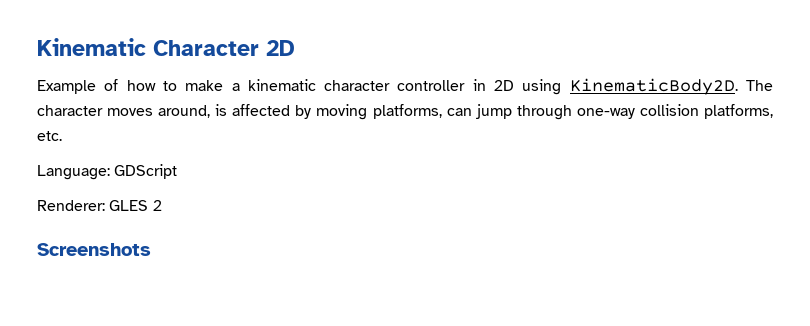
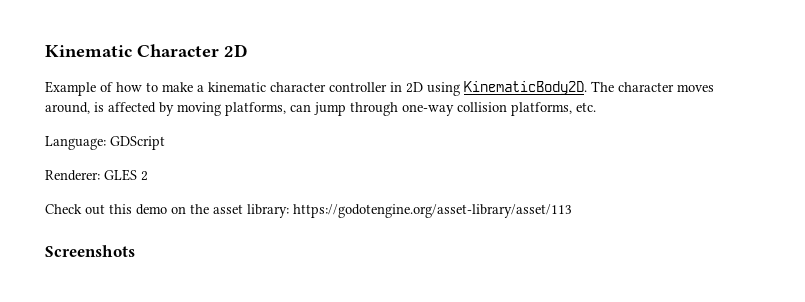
(162, 205) none -> [45,204,572,218] // Check out this demo on the asset library: https://godotengine.org/asset-library/asset/113

